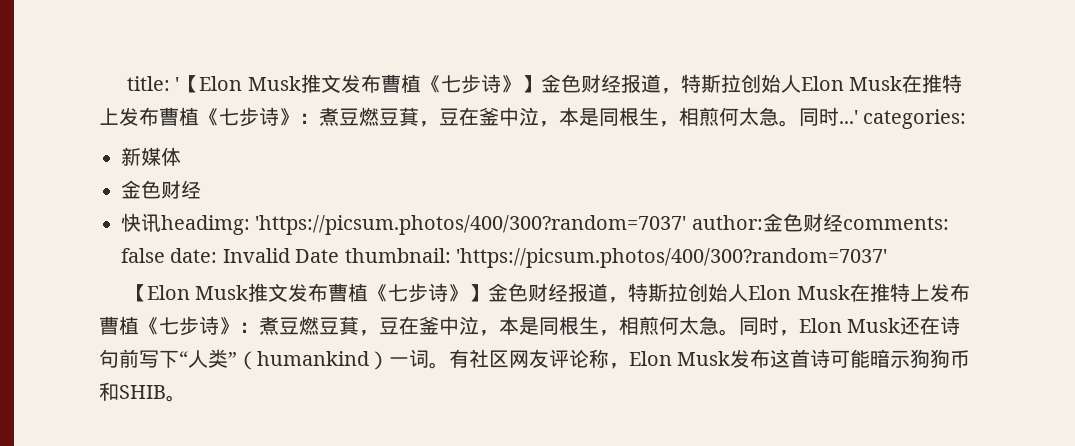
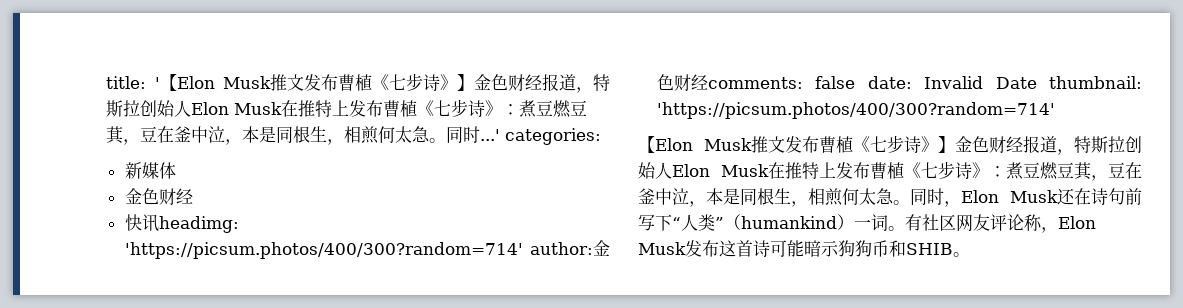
[255,215,687,235] 'https://picsum.photos/400/300?random=7037' -> [124,242,523,259] 'https://picsum.photos/400/300?random=714'
[456,248,887,268] 'https://picsum.photos/400/300?random=7037' -> [656,102,1055,119] 'https://picsum.photos/400/300?random=714'

